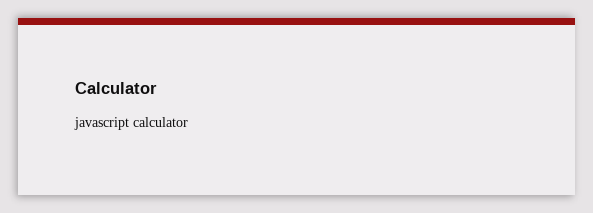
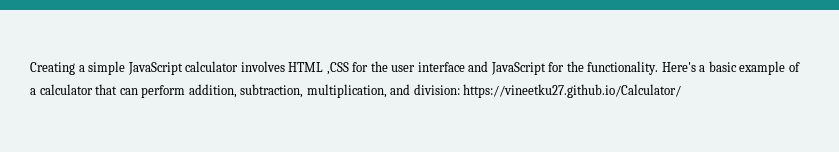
[75,82,157,94] [74,117,188,130] Calculator // javascript calculator -> [30,61,800,75] [30,84,682,98] Creating a simple JavaScript calculator involves HTML ,CSS for the user interface and JavaScript for the functionality. Here's a basic example of a calculator that can perform addition, subtraction, multiplication, and division: https://vineetku27.github.io/Calculator/

